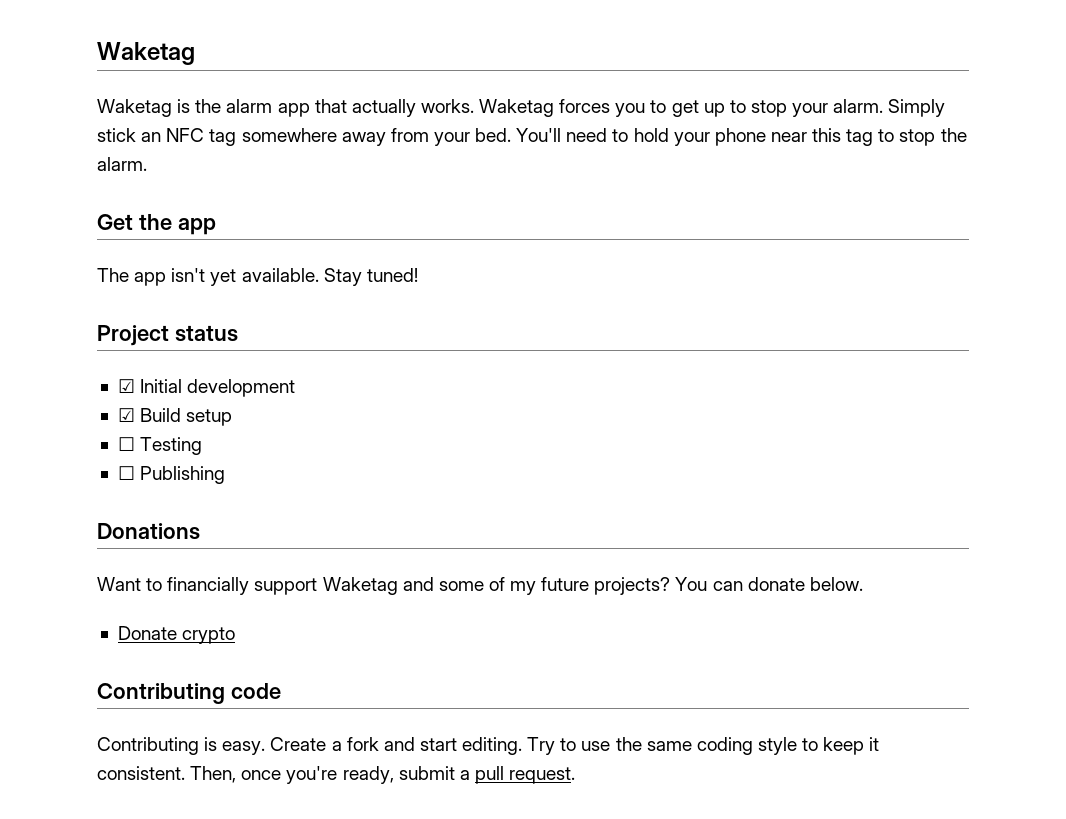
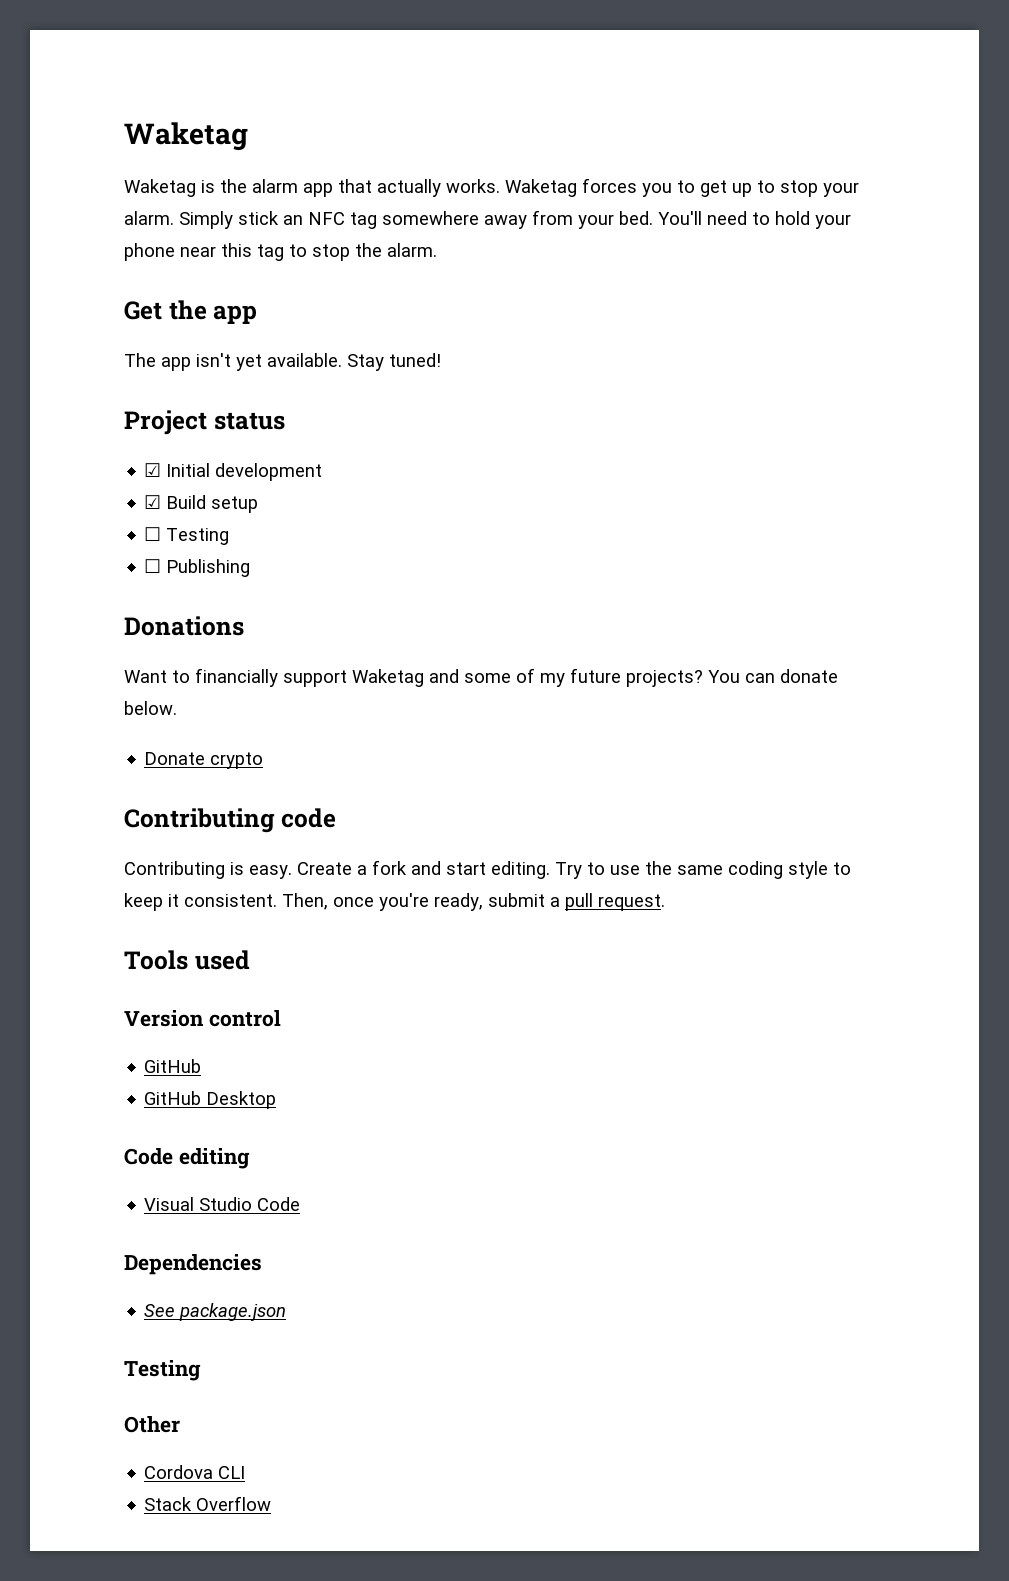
(576, 775) none -> [124,950,250,970] [124,1010,281,1027] [144,1059,202,1073] [144,1091,277,1109] [124,1148,250,1169] [144,1197,301,1211] [124,1254,262,1275] [144,1303,287,1321] [124,1360,201,1381] [124,1416,180,1433] [144,1465,246,1479] [144,1496,272,1511] // Tools used // Version control // GitHub // GitHub Desktop // Code editing // Visual Studio Code // Dependencies // See package.json // Testing // Other // Cordova CLI // Stack Overflow

